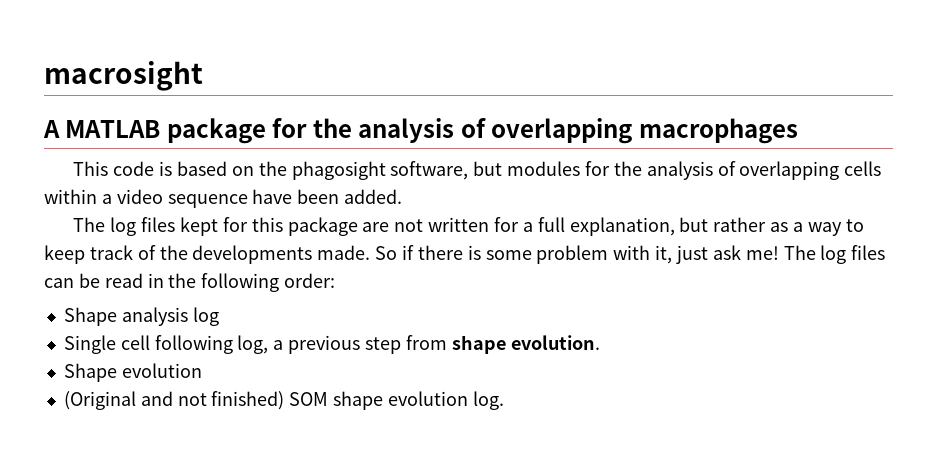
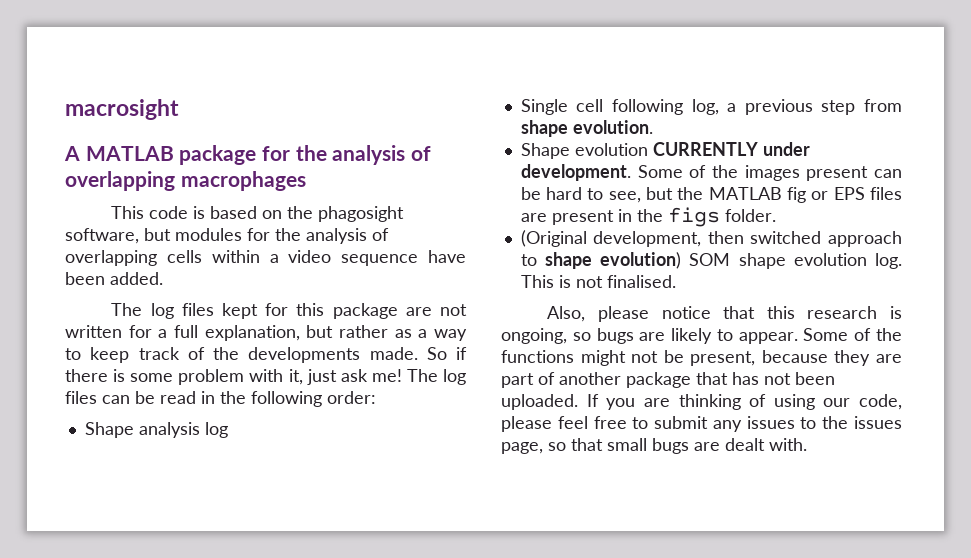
[63,391,504,410] // (Original and not finished) SOM shape evolution log. -> [652,142,810,156] [520,164,902,181] [520,187,902,203] [520,207,776,227] [520,230,902,247] [520,252,902,269] [520,275,676,288] [547,306,902,322] [501,328,902,344] [501,350,902,366] [501,372,835,388] [501,394,902,410] [501,416,902,432] [501,438,807,454] CURRENTLY under development. Some of the images present can be hard to see, but the MATLAB fig or EPS files are present in the figs folder. // (Original development, then switched approach to shape evolution) SOM shape evolution log. This is not finalised. // Also, please notice that this research is ongoing, so bugs are likely to appear. Some of the functions might not be present, because they are part of another package that has not been uploaded. If you are thinking of using our code, please feel free to submit any issues to the issues page, so that small bugs are dealt with.

